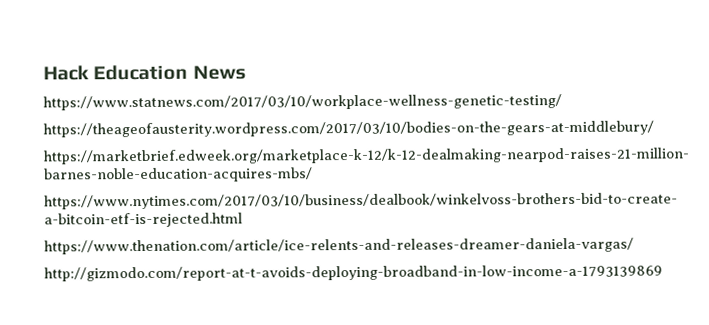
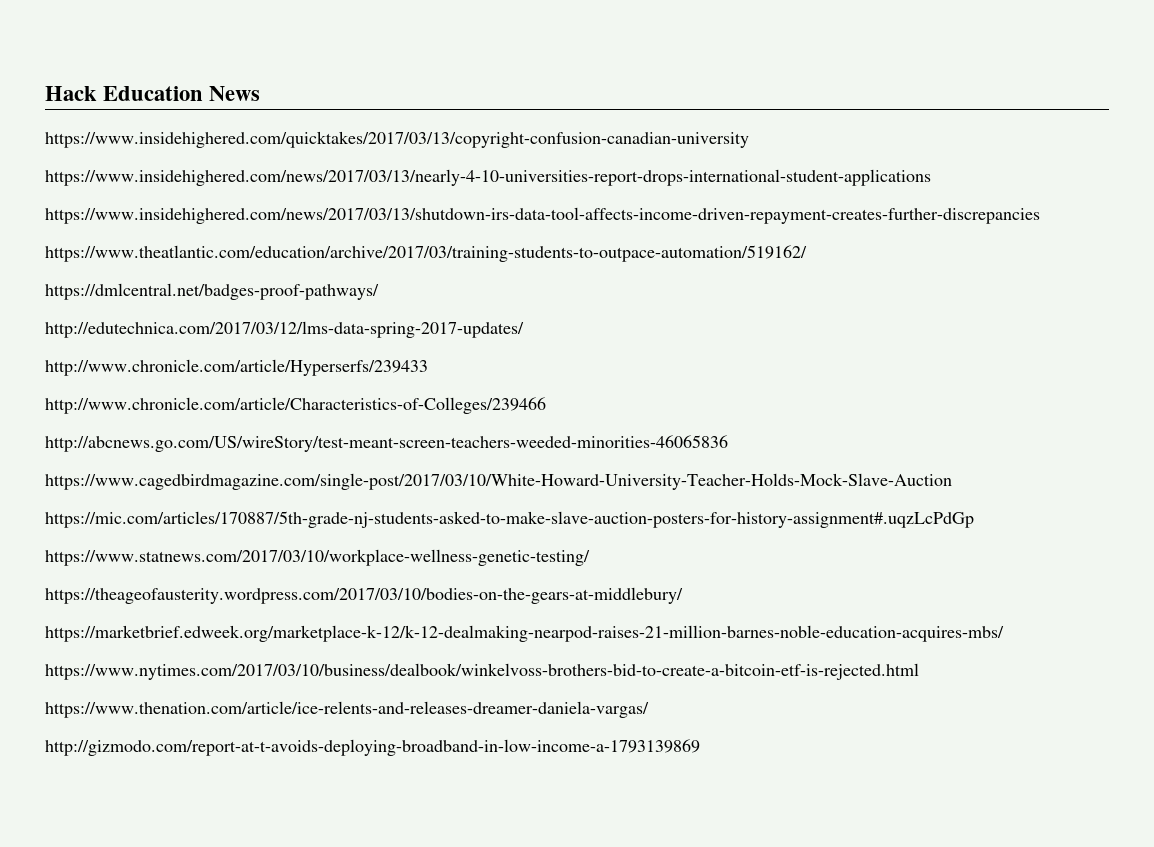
(246, 72) none -> [45,131,749,148] [45,169,931,186] [45,207,1040,224] [45,245,807,262] [45,283,379,300] [45,321,524,338] [45,359,428,376] [45,397,546,414] [45,435,728,452] [45,473,952,490] [45,511,974,528] // https://www.insidehighered.com/quicktakes/2017/03/13/copyright-confusion-canadian-university // https://www.insidehighered.com/news/2017/03/13/nearly-4-10-universities-report-drops-international-student-applications // https://www.insidehighered.com/news/2017/03/13/shutdown-irs-data-tool-affects-income-driven-repayment-creates-further-discrepancies // https://www.theatlantic.com/education/archive/2017/03/training-students-to-outpace-automation/519162/ // https://dmlcentral.net/badges-proof-pathways/ // http://edutechnica.com/2017/03/12/lms-data-spring-2017-updates/ // http://www.chronicle.com/article/Hyperserfs/239433 // http://www.chronicle.com/article/Characteristics-of-Colleges/239466 // http://abcnews.go.com/US/wireStory/test-meant-screen-teachers-weeded-minorities-46065836 // https://www.cagedbirdmagazine.com/single-post/2017/03/10/White-Howard-University-Teacher-Holds-Mock-Slave-Auction // https://mic.com/articles/170887/5th-grade-nj-students-asked-to-make-slave-auction-posters-for-history-assignment#.uqzLcPdGp

